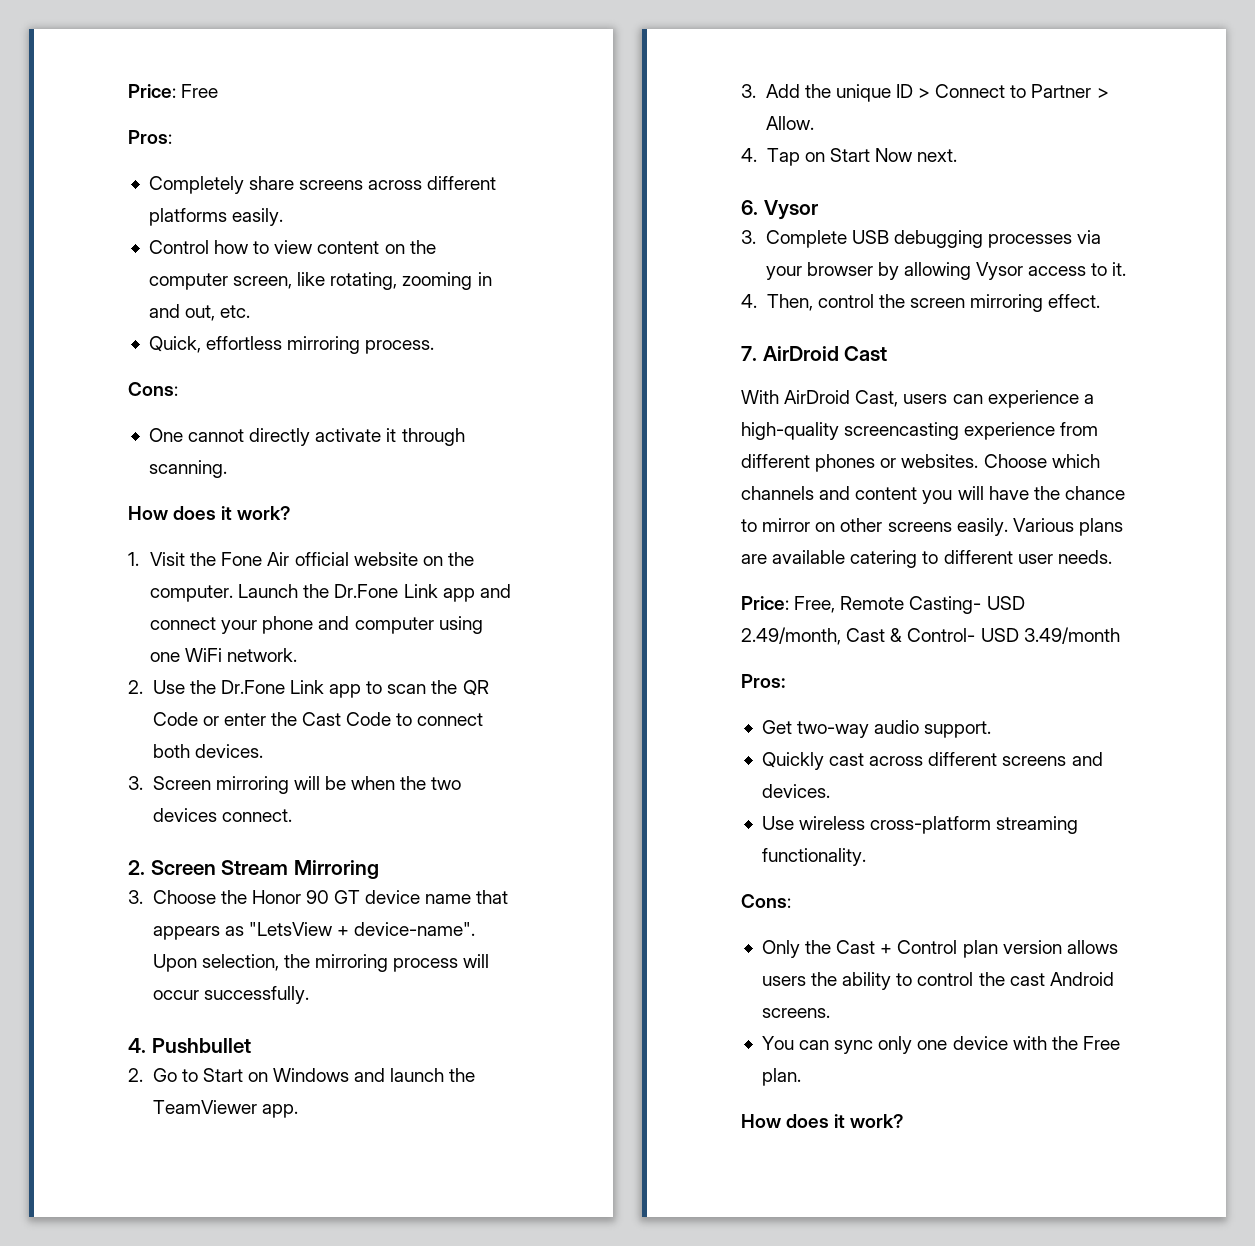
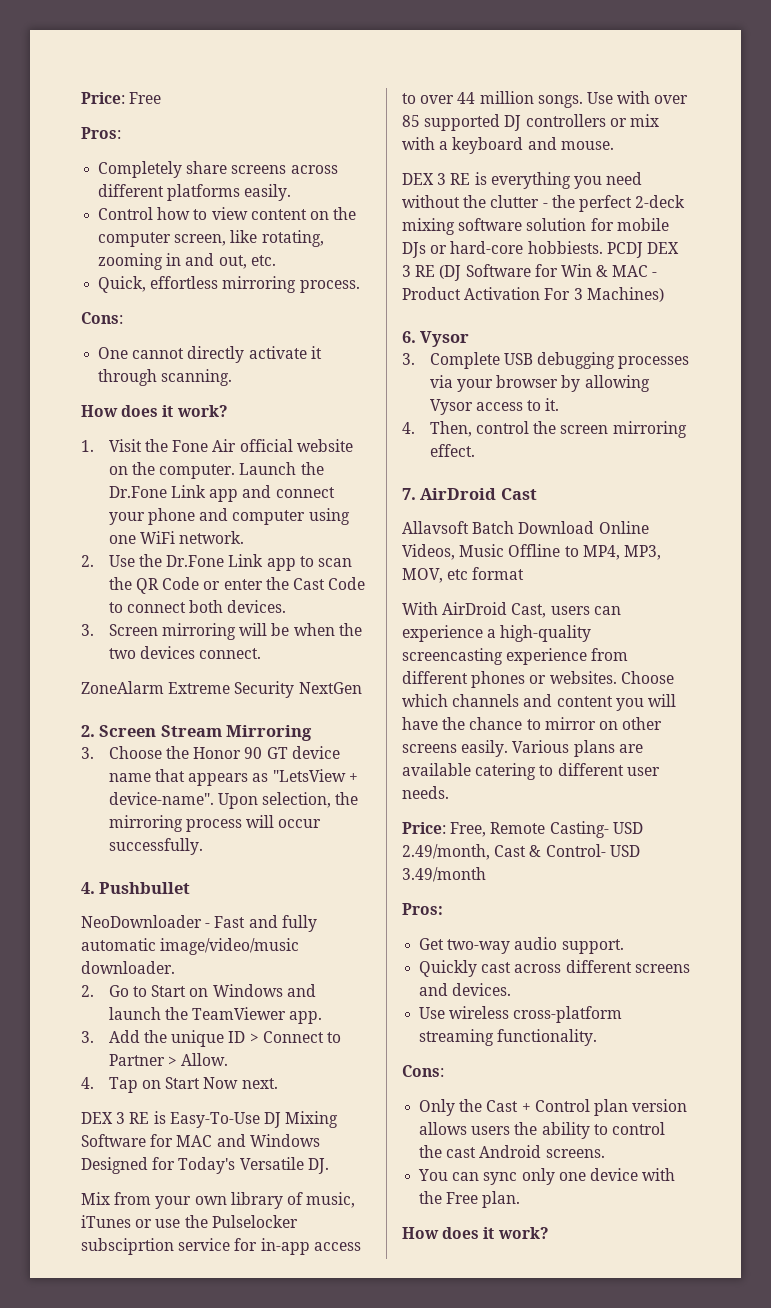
(292, 815) none -> [81,681,362,698] // ZoneAlarm Extreme Security NextGen
(251, 1045) none -> [81,915,317,932] [81,938,300,955] [81,961,175,974] // NeoDownloader - Fast and fully automatic image/video/music downloader.
(958, 155) none -> [81,1111,339,1128] [81,1134,320,1147] [81,1157,329,1174] [81,1192,356,1209] [81,1215,298,1228] [81,1238,361,1255] [402,91,689,108] [402,114,659,131] [402,137,614,154] [402,172,643,189] [402,195,686,212] [402,218,669,235] [402,241,679,258] [402,264,658,281] [402,287,664,302] // DEX 3 RE is Easy-To-Use DJ Mixing Software for MAC and Windows Designed for Today's Versatile DJ. // Mix from your own library of music, iTunes or use the Pulselocker subsciprtion service for in-app access to over 44 million songs. Use with over 85 supported DJ controllers or mix with a keyboard and mouse. // DEX 3 RE is everything you need without the clutter - the perfect 2-deck mixing software solution for mobile DJs or hard-core hobbiests. PCDJ DEX 3 RE (DJ Software for Win & MAC - Product Activation For 3 Machines)
(888, 353) none -> [402,521,649,534] [402,544,661,560] [402,567,525,583] // Allavsoft Batch Download Online Videos, Music Offline to MP4, MP3, MOV, etc format

